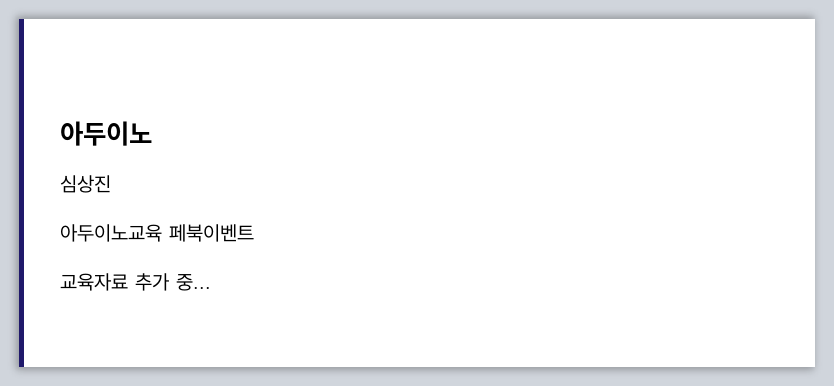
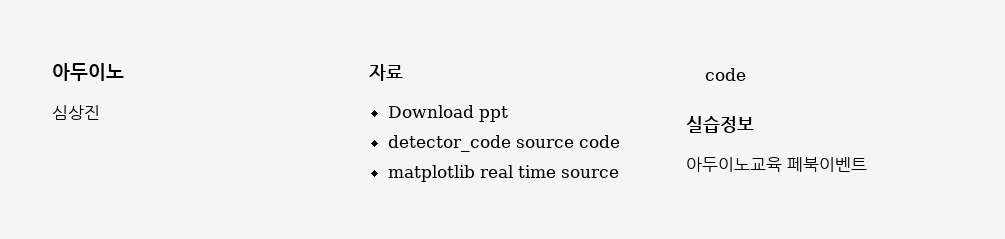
(111, 184) none -> [369,64,403,81] [387,105,508,122] [387,135,620,152] [387,165,619,182] [704,68,746,81] [686,116,754,133] // 자료 // Download ppt // detector_code source code // matplotlib real time source code // 실습정보
[60,273,211,291] // 교육자료 추가 중... -> (867, 164) none

